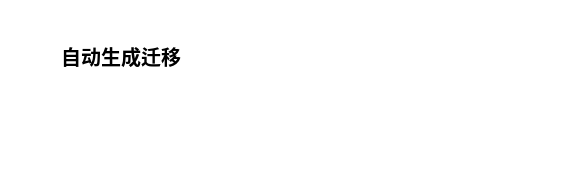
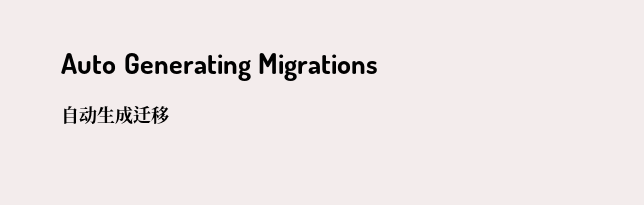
(61, 57) none -> [61,53,379,81] Auto Generating Migrations //

